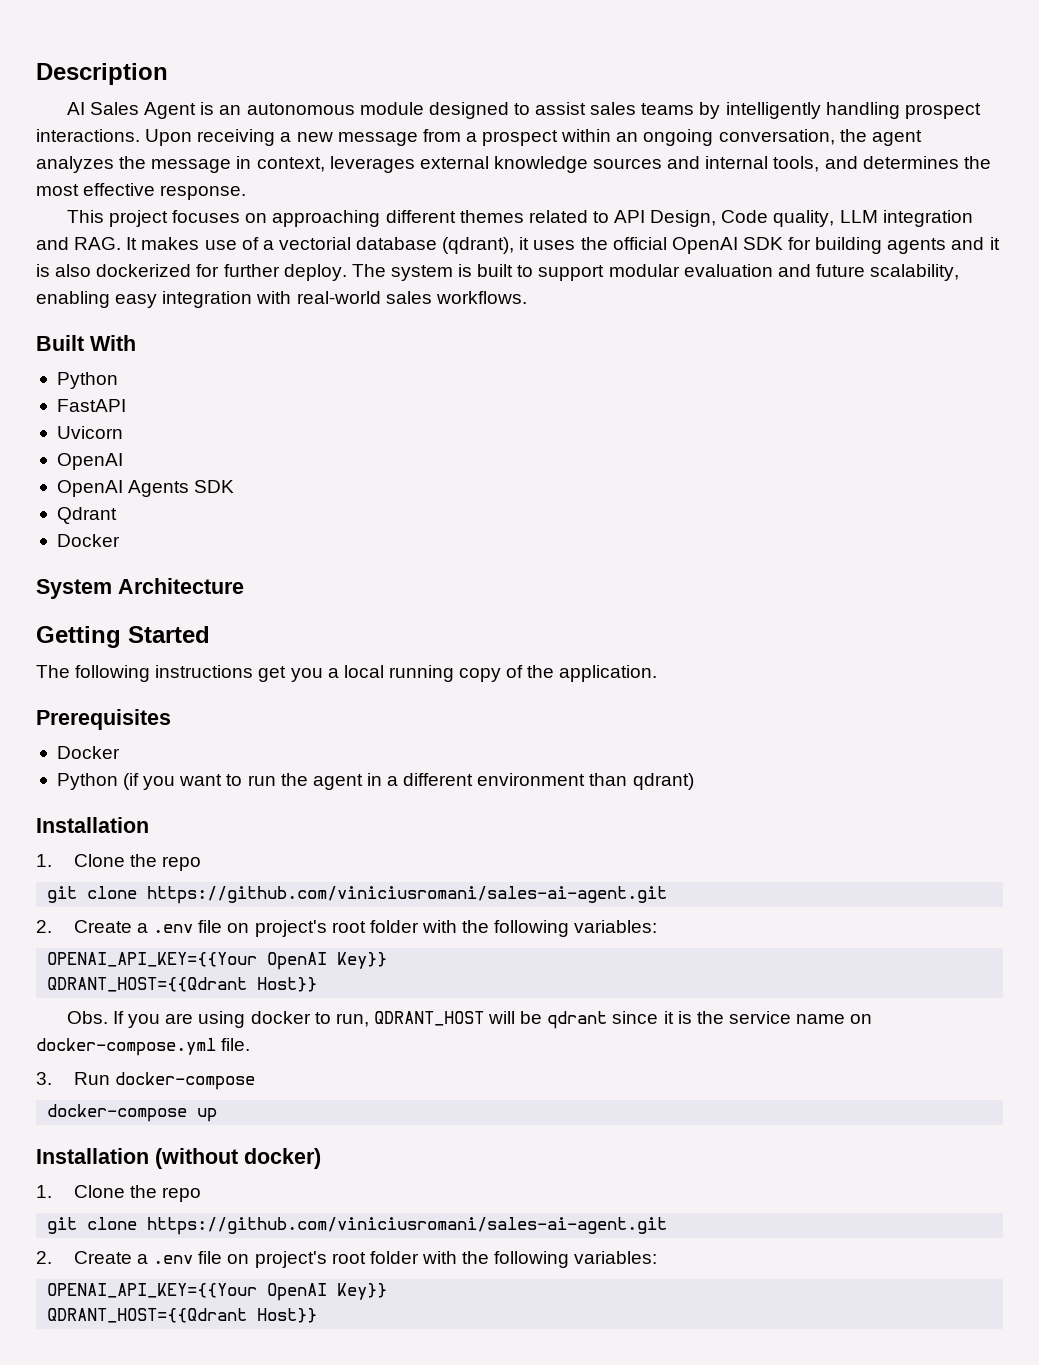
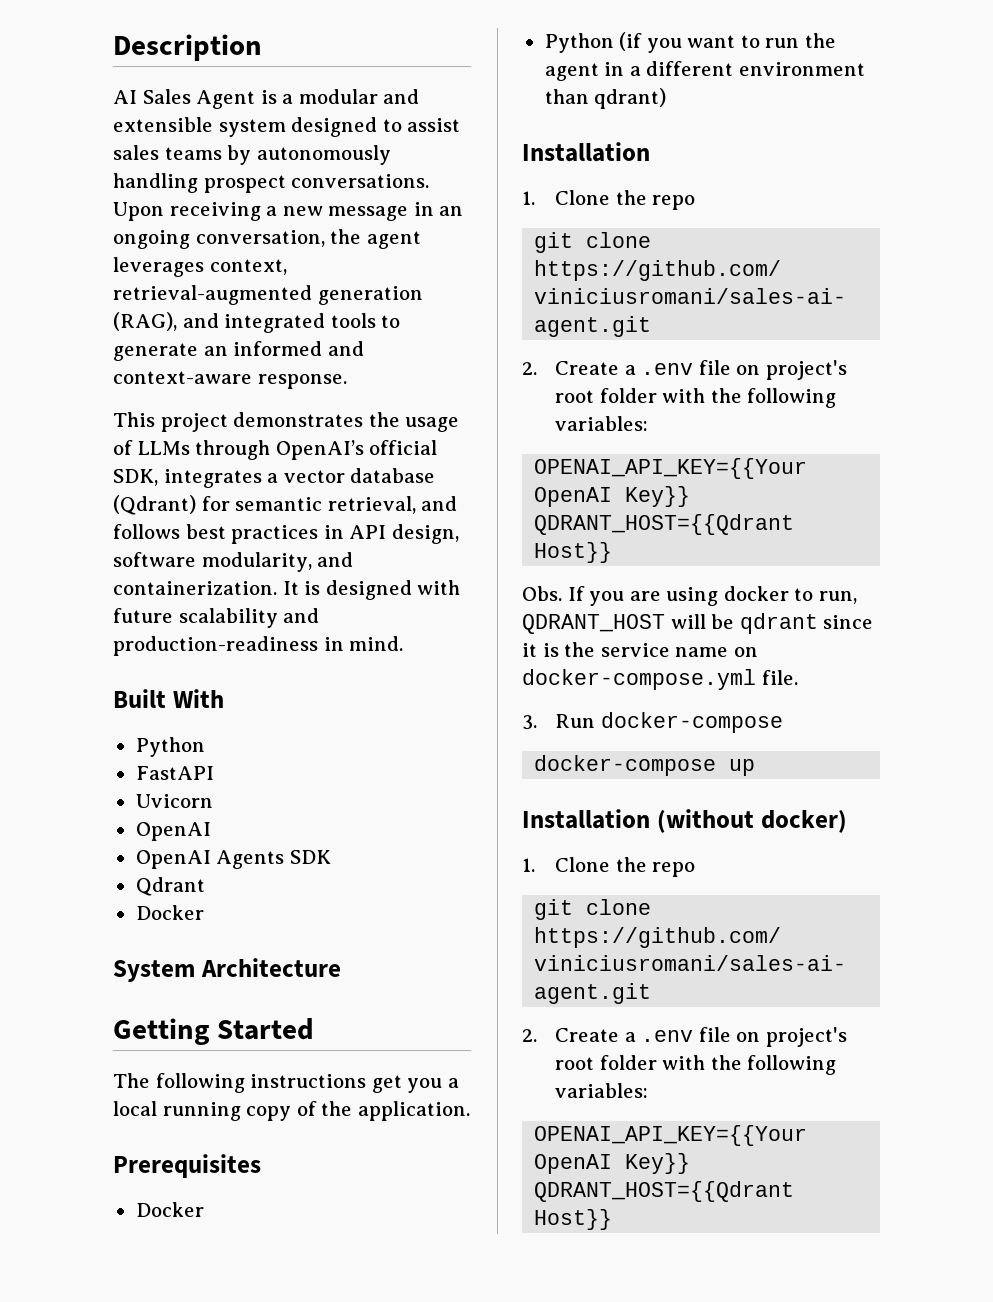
[219,102,424,115] an autonomous module -> [282,89,420,104] [113,117,286,137] a modular and extensible system
[725,102,821,119] intelligently -> [256,145,391,165] autonomously
[36,129,140,142] interactions. -> [291,174,430,188] conversations.
[422,129,612,146] from a prospect within -> [413,202,434,216] in
[36,156,991,173] [36,183,247,200] [66,210,973,227] [36,237,1000,254] [36,264,960,281] [36,291,527,308] analyzes the message in context, leverages external knowledge sources and internal tools, and determines the most effective response. // This project focuses on approaching different themes related to API Design, Code quality, LLM integration and RAG. It makes use of a vectorial database (qdrant), it uses the official OpenAI SDK for building agents and it is also dockerized for further deploy. The system is built to support modular evaluation and future scalability, enabling easy integration with real-world sales workflows. -> [113,257,287,277] [113,285,423,305] [113,312,401,333] [113,341,364,361] [113,371,347,389] [113,412,460,432] [113,440,438,460] [113,468,436,488] [113,495,458,515] [113,524,459,544] [113,552,354,572] [113,580,461,600] [113,608,320,628] [113,636,404,656] leverages context, retrieval-augmented generation (RAG), and integrated tools to generate an informed and context-aware response. // This project demonstrates the usage of LLMs through OpenAI’s official SDK, integrates a vector database (Qdrant) for semantic retrieval, and follows best practices in API design, software modularity, and containerization. It is designed with future scalability and production-readiness in mind.

